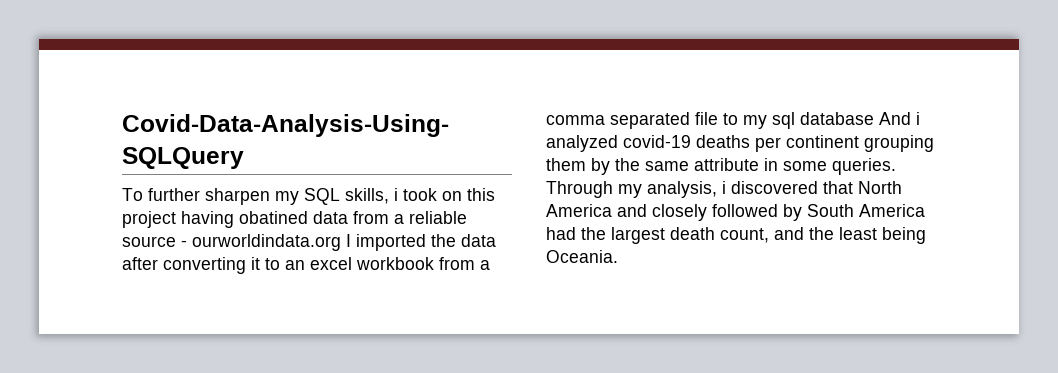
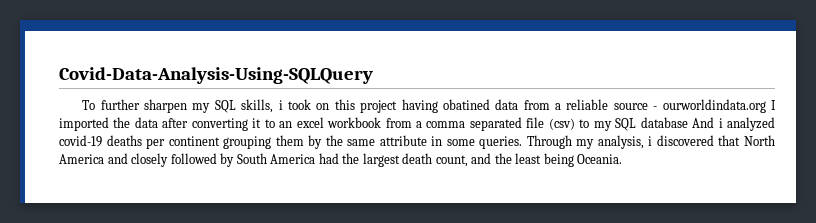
(718, 118) none -> [548,118,575,130] (csv)
[772,112,795,129] sql -> [615,118,637,131] SQL

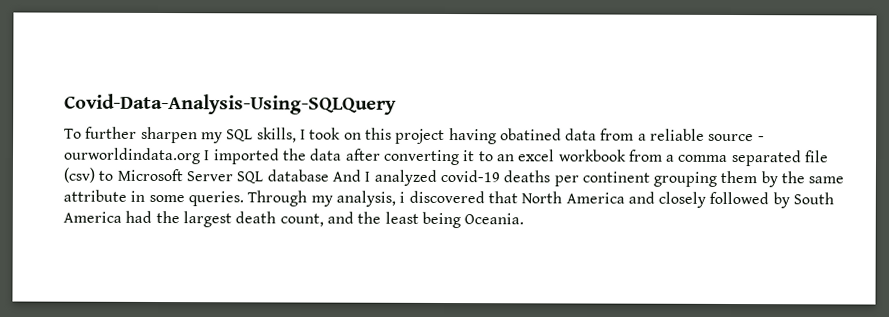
[278,100,283,110] i -> [299,129,306,140] I
[593,121,612,131] my -> [116,168,233,182] Microsoft Server
[718,118,723,128] i -> [364,171,371,182] I

